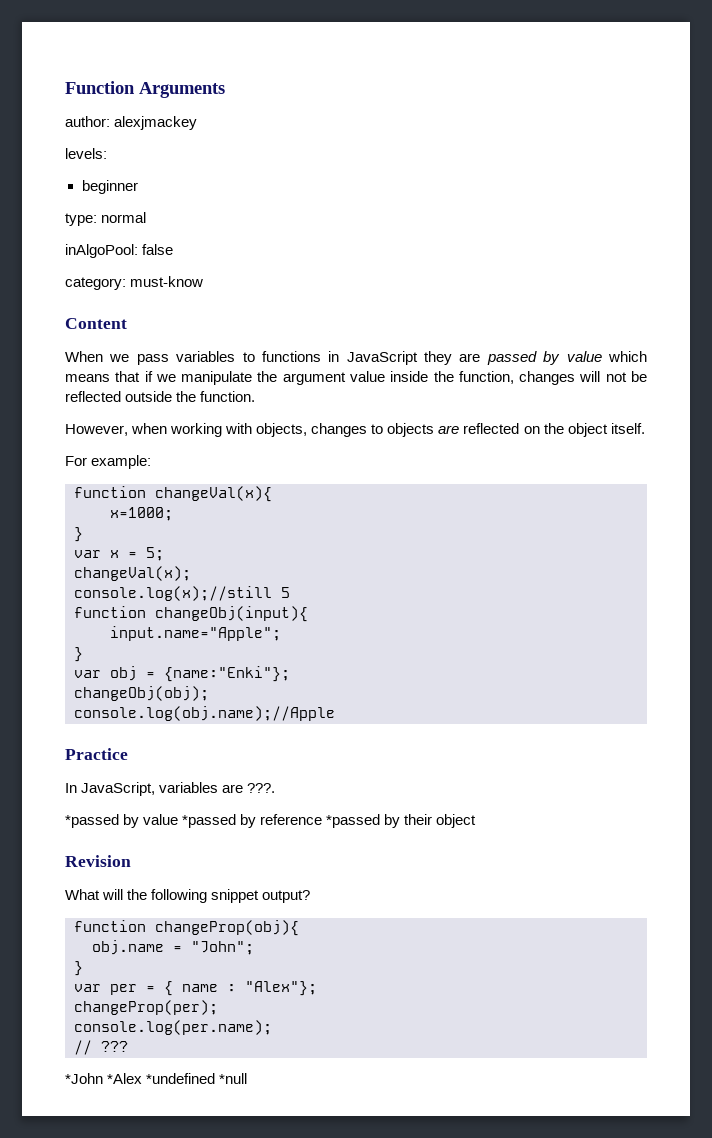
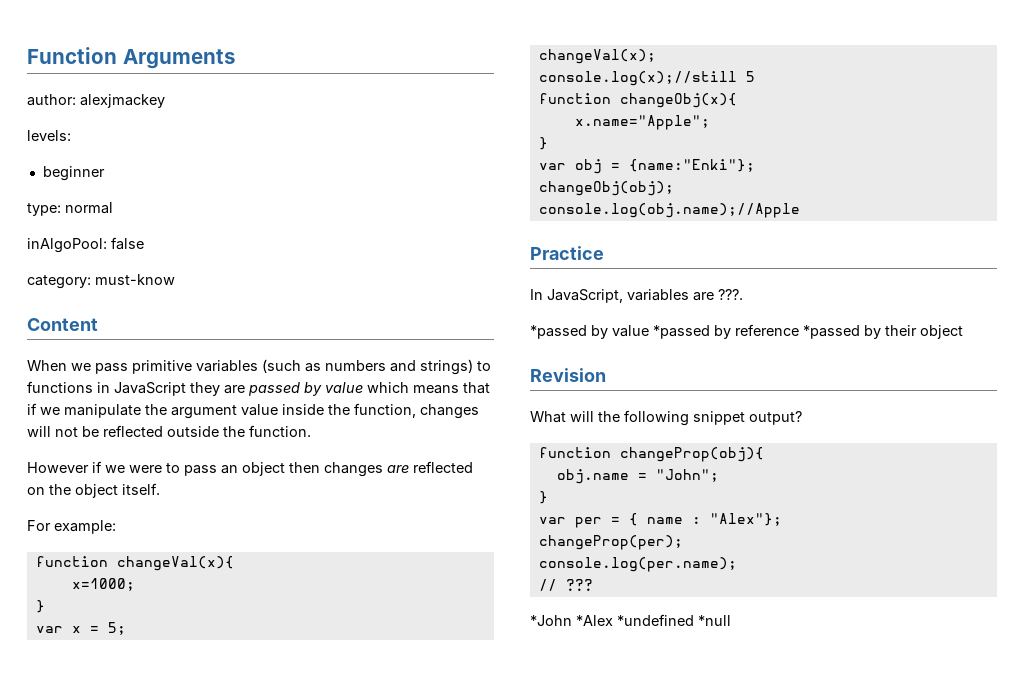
[176,351,236,362] variables -> [132,359,473,375] primitive variables (such as numbers and strings)
[65,423,435,437] However, when working with objects, changes to objects -> [27,461,383,477] However if we were to pass an object then changes
[155,606,308,622] [110,626,281,641] changeObj(input){ // input.name="Apple"; -> [619,93,737,108] [574,115,710,130] changeObj(x){ // x.name="Apple";

